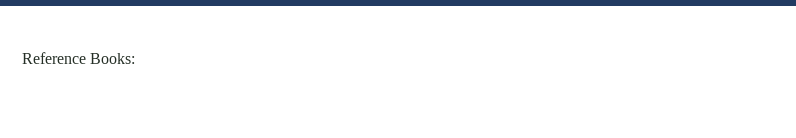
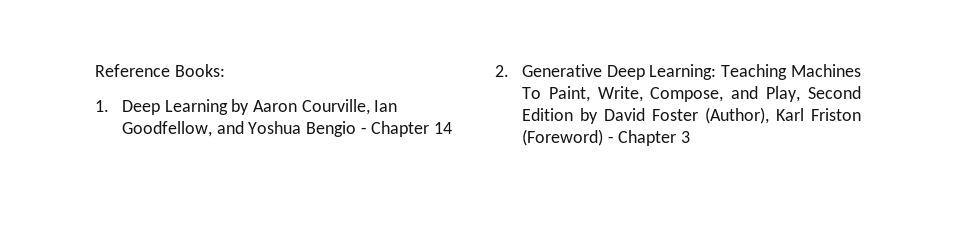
(136, 58) none -> [95,99,398,115] [121,121,453,137] [495,64,861,80] [521,86,861,102] [521,107,861,124] [521,129,691,146] // 1. Deep Learning by Aaron Courville, Ian Goodfellow, and Yoshua Bengio - Chapter 14 // 2. Generative Deep Learning: Teaching Machines To Paint, Write, Compose, and Play, Second Edition by David Foster (Author), Karl Friston (Foreword) - Chapter 3

